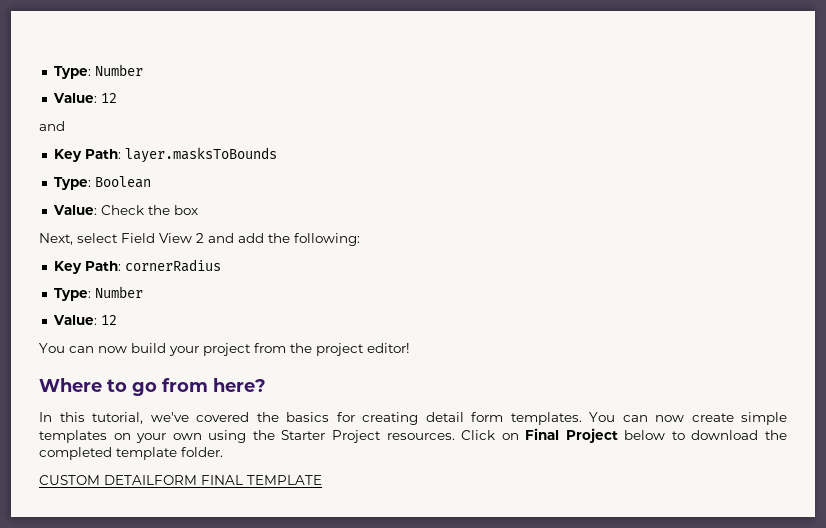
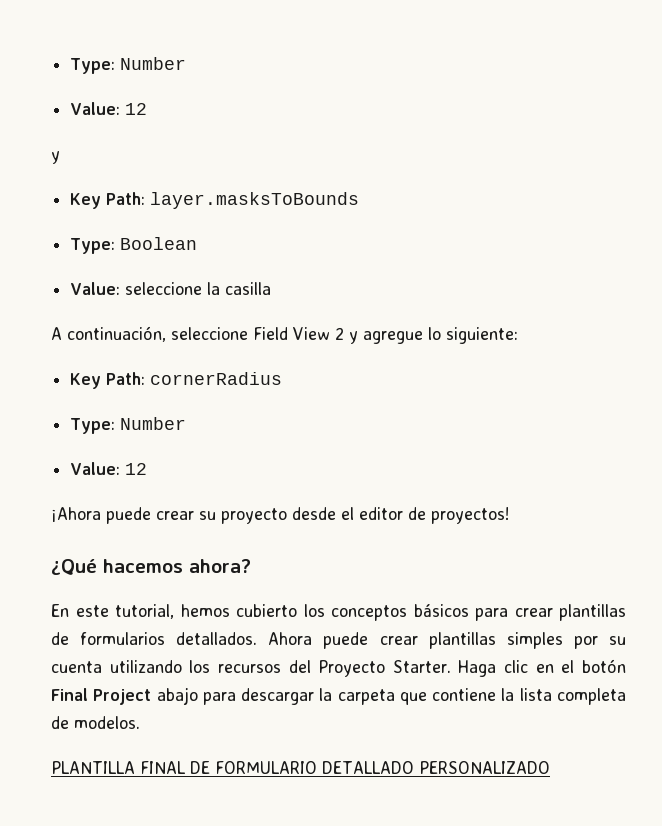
[53,64,143,79] [52,93,117,103] [39,121,65,131] Type: Number // Value: 12 // and -> [70,57,187,74] [70,102,148,115] [51,151,60,164] Type: Number // Value: 12 // y
[100,205,198,215] [39,233,360,246] Check the box // Next, select Field View 2 and add the following: -> [125,282,272,295] [51,326,518,344] seleccione la casilla // A continuación, seleccione Field View 2 y agregue lo siguiente:
[39,343,410,356] [39,378,266,396] [39,412,787,425] [39,428,787,443] [39,447,223,460] [39,475,322,485] You can now build your project from the project editor! // Where to go from here? // In this tutorial, we've covered the basics for creating detail form templates. You can now create simple templates on your own using the Starter Project resources. Click on Final Project below to download the completed template folder. // CUSTOM DETAILFORM FINAL TEMPLATE -> [51,507,509,524] [51,559,251,575] [51,604,626,621] [51,632,626,649] [51,659,626,677] [51,687,626,705] [51,716,140,729] [51,761,550,774] ¡Ahora puede crear su proyecto desde el editor de proyectos! // ¿Qué hacemos ahora? // En este tutorial, hemos cubierto los conceptos básicos para crear plantillas de formularios detallados. Ahora puede crear plantillas simples por su cuenta utilizando los recursos del Proyecto Starter. Haga clic en el botón Final Project abajo para descargar la carpeta que contiene la lista completa de modelos. // PLANTILLA FINAL DE FORMULARIO DETALLADO PERSONALIZADO

